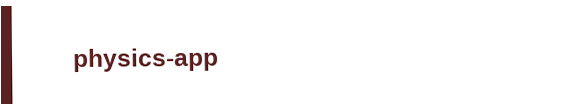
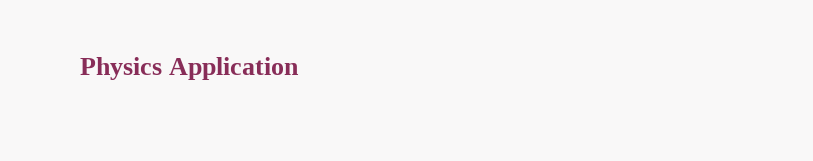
[72,47,219,73] physics-app -> [80,57,300,80] Physics Application

